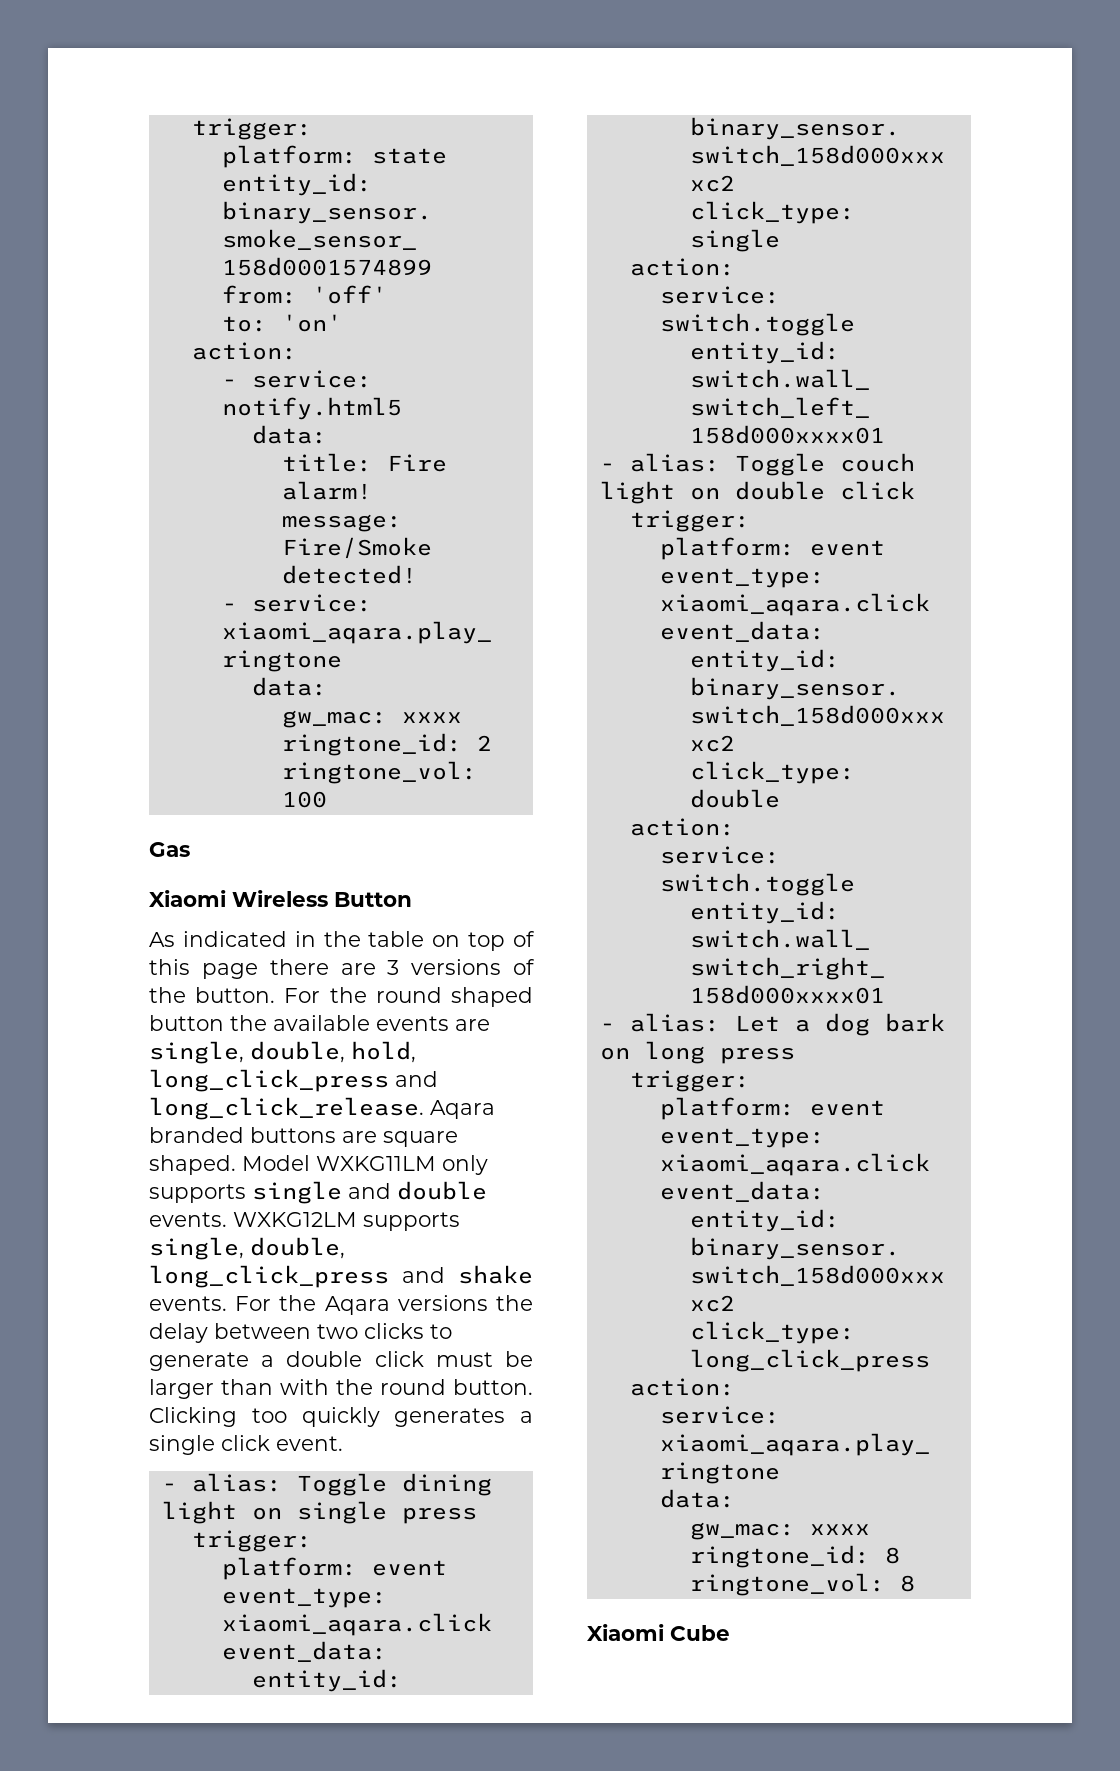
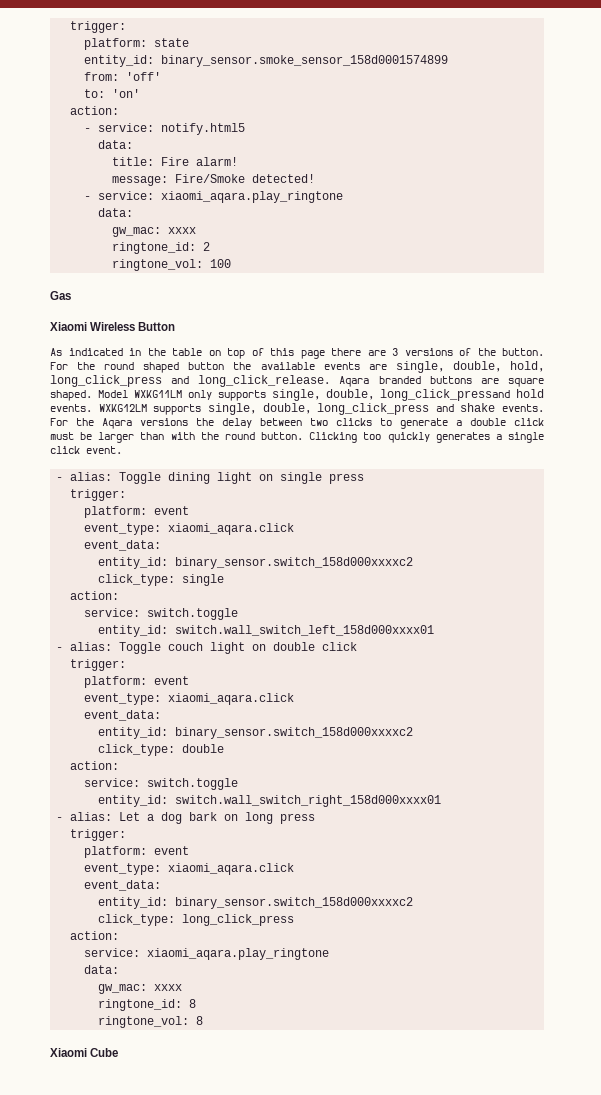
[252,1181,487,1204] single and double -> [272,389,544,401] single, double, long_click_pressand hold

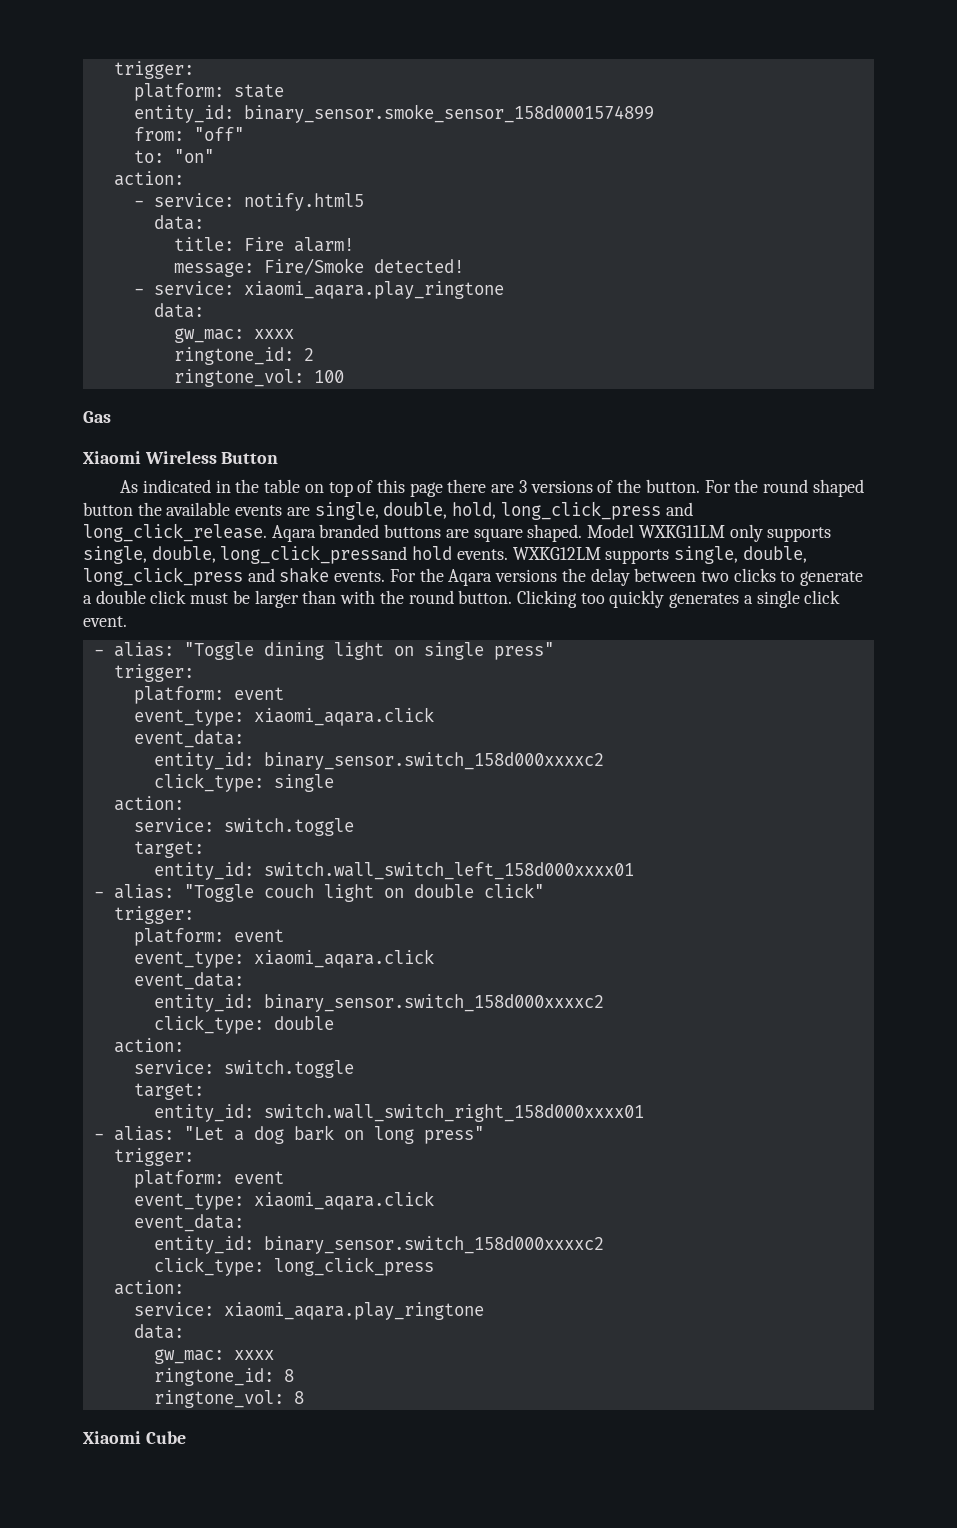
[126,72,162,81] 'off' -> [193,127,244,141] "off"
[112,89,141,98] 'on' -> [173,149,214,163] "on"
[119,472,162,484] Toggle -> [183,642,254,660] "Toggle
[329,473,365,484] press -> [493,642,554,660] press"
(239, 614) none -> [133,841,204,858] // target:
[119,642,162,654] Toggle -> [183,884,254,902] "Toggle
[322,642,358,651] click -> [483,883,544,898] click"
(239, 784) none -> [133,1083,204,1100] // target:
[119,812,141,821] Let -> [183,1126,224,1140] "Let
[280,813,316,824] press -> [423,1126,484,1144] press"

